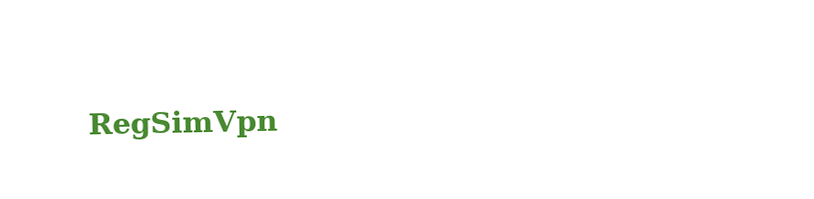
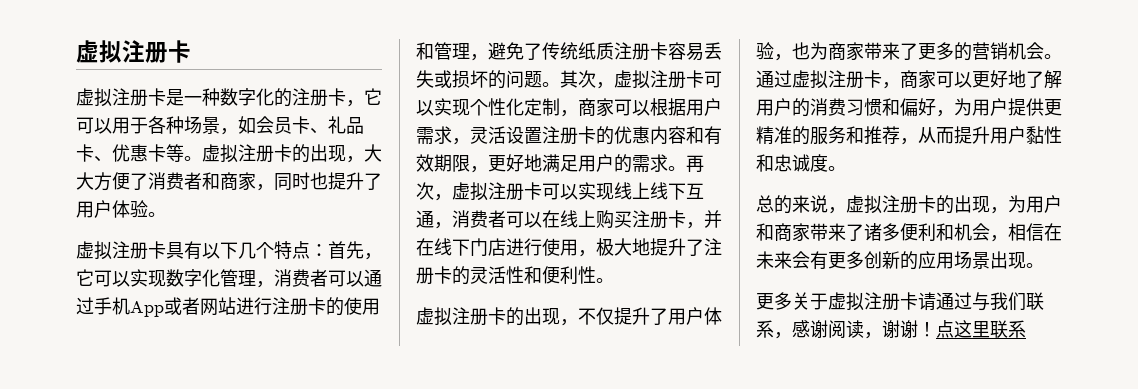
[88,108,278,141] RegSimVpn -> [76,40,191,63] [76,88,382,107] [76,116,364,135] [76,144,382,163] [76,172,382,191] [76,200,166,218] [76,241,382,260] [76,269,382,288] [76,297,380,317] [416,42,722,61] [416,70,722,89] [416,98,722,117] [416,126,722,145] [416,154,704,173] [416,182,704,201] [416,210,722,229] [416,238,722,257] [416,266,614,285] [416,307,722,326] [756,42,1062,61] [756,70,1062,89] [756,98,1062,117] [756,126,1062,145] [756,154,846,172] [756,195,1062,214] [756,223,1062,242] [756,251,1044,270] [756,292,1044,311] [756,320,1026,339] 虚拟注册卡 // 虚拟注册卡是一种数字化的注册卡，它可以用于各种场景，如会员卡、礼品卡、优惠卡等。虚拟注册卡的出现，大大方便了消费者和商家，同时也提升了用户体验。 // 虚拟注册卡具有以下几个特点：首先，它可以实现数字化管理，消费者可以通过手机App或者网站进行注册卡的使用和管理，避免了传统纸质注册卡容易丢失或损坏的问题。其次，虚拟注册卡可以实现个性化定制，商家可以根据用户需求，灵活设置注册卡的优惠内容和有效期限，更好地满足用户的需求。再次，虚拟注册卡可以实现线上线下互通，消费者可以在线上购买注册卡，并在线下门店进行使用，极大地提升了注册卡的灵活性和便利性。 // 虚拟注册卡的出现，不仅提升了用户体验，也为商家带来了更多的营销机会。通过虚拟注册卡，商家可以更好地了解用户的消费习惯和偏好，为用户提供更精准的服务和推荐，从而提升用户黏性和忠诚度。 // 总的来说，虚拟注册卡的出现，为用户和商家带来了诸多便利和机会，相信在未来会有更多创新的应用场景出现。 // 更多关于虚拟注册卡请通过与我们联系，感谢阅读，谢谢！点这里联系

